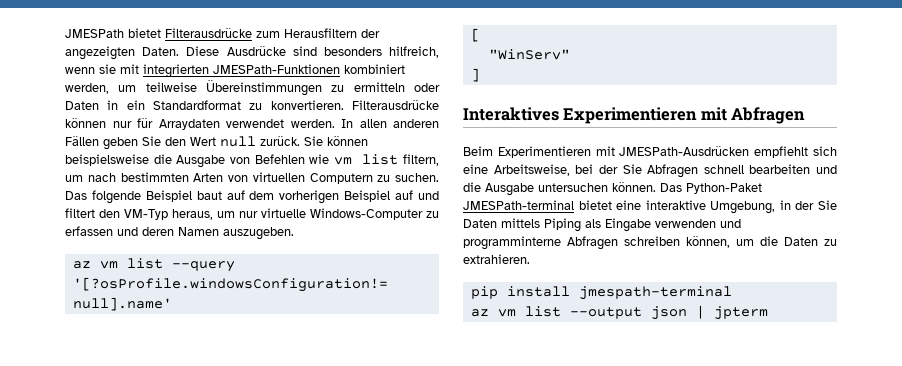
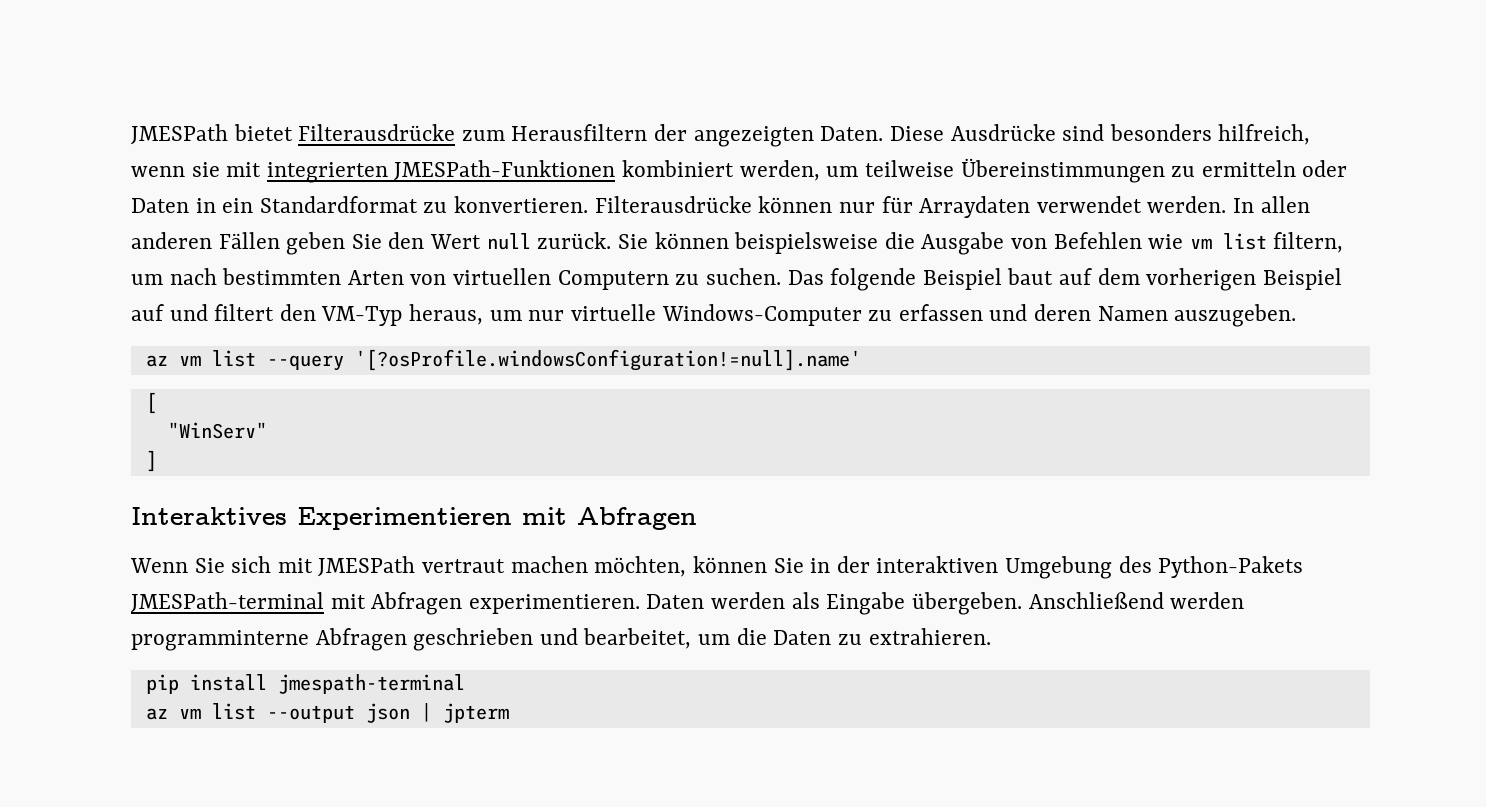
[463,146,837,158] [463,164,837,178] [463,182,762,196] [463,200,837,214] [463,218,741,232] [463,236,730,250] Beim Experimentieren mit JMESPath-Ausdrücken empfiehlt sich eine Arbeitsweise, bei der Sie Abfragen schnell bearbeiten und die Ausgabe untersuchen können. Das Python-Paket JMESPath-terminal bietet eine interaktive Umgebung, in der Sie Daten mittels Piping als Eingabe verwenden und programminterne Abfragen schreiben können, -> [130,556,1304,579] [131,592,1245,615] [131,628,692,651] Wenn Sie sich mit JMESPath vertraut machen möchten, können Sie in der interaktiven Umgebung des Python-Pakets JMESPath-terminal mit Abfragen experimentieren. Daten werden als Eingabe übergeben. Anschließend werden programminterne Abfragen geschrieben und bearbeitet,

